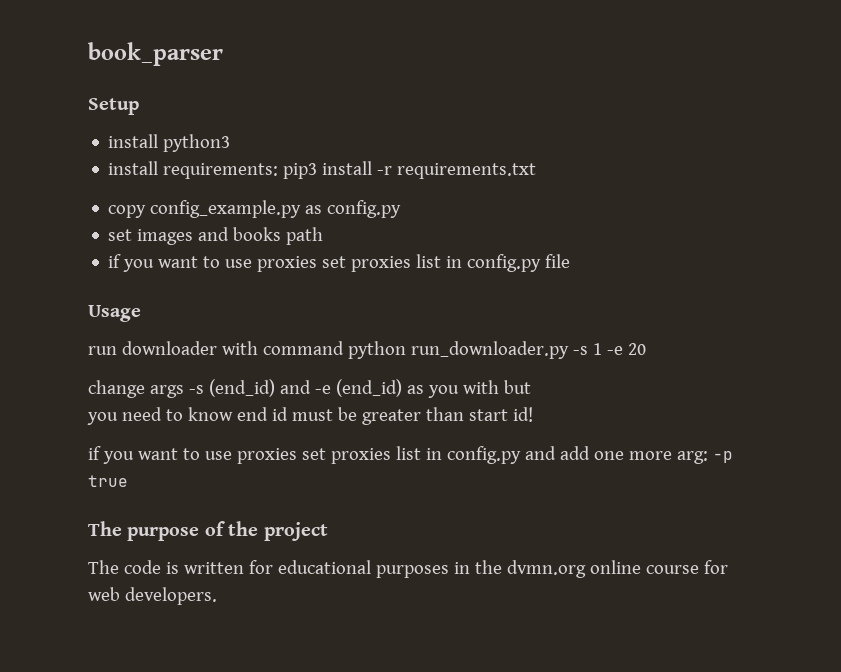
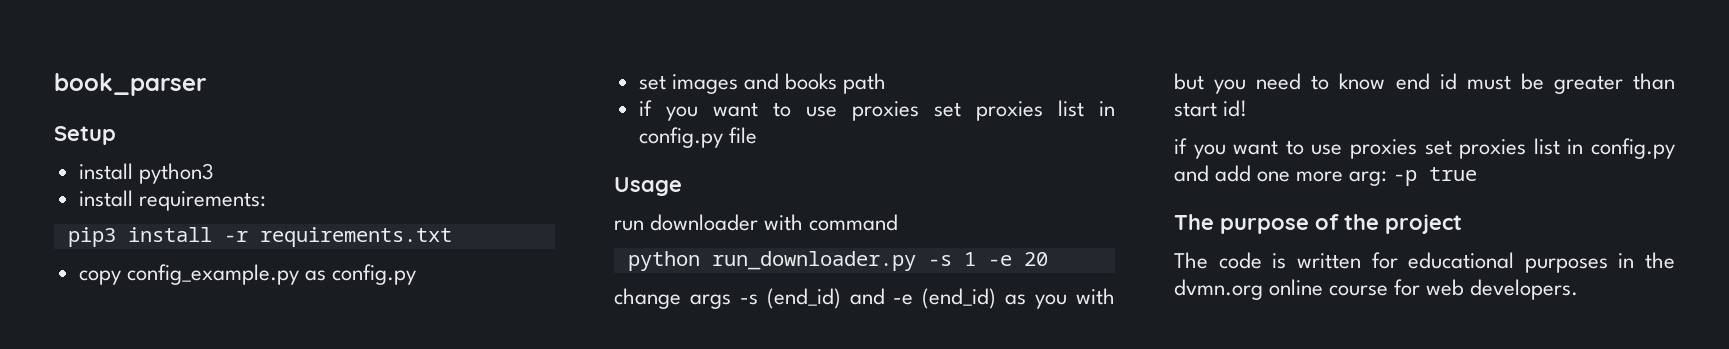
(279, 171) none -> (266, 201) //
(344, 348) none -> (899, 222) //
(531, 387) // -> (1204, 81) none

